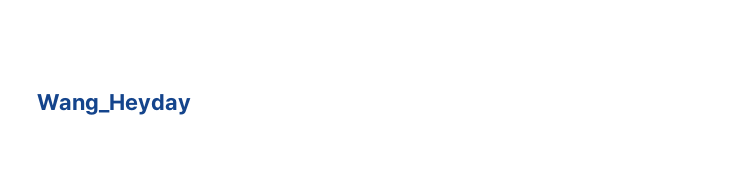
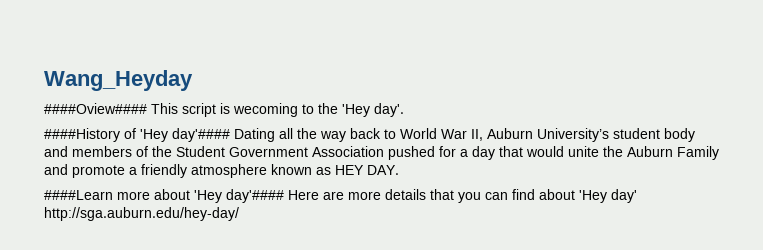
(191, 104) none -> [44,103,404,117] [44,128,695,142] [44,146,719,160] [44,164,399,178] [44,189,637,203] [44,207,239,221] // ####Oview#### This script is wecoming to the 'Hey day'. // ####History of 'Hey day'#### Dating all the way back to World War II, Auburn University’s student body and members of the Student Government Association pushed for a day that would unite the Auburn Family and promote a friendly atmosphere known as HEY DAY. // ####Learn more about 'Hey day'#### Here are more details that you can find about 'Hey day' http://sga.auburn.edu/hey-day/

